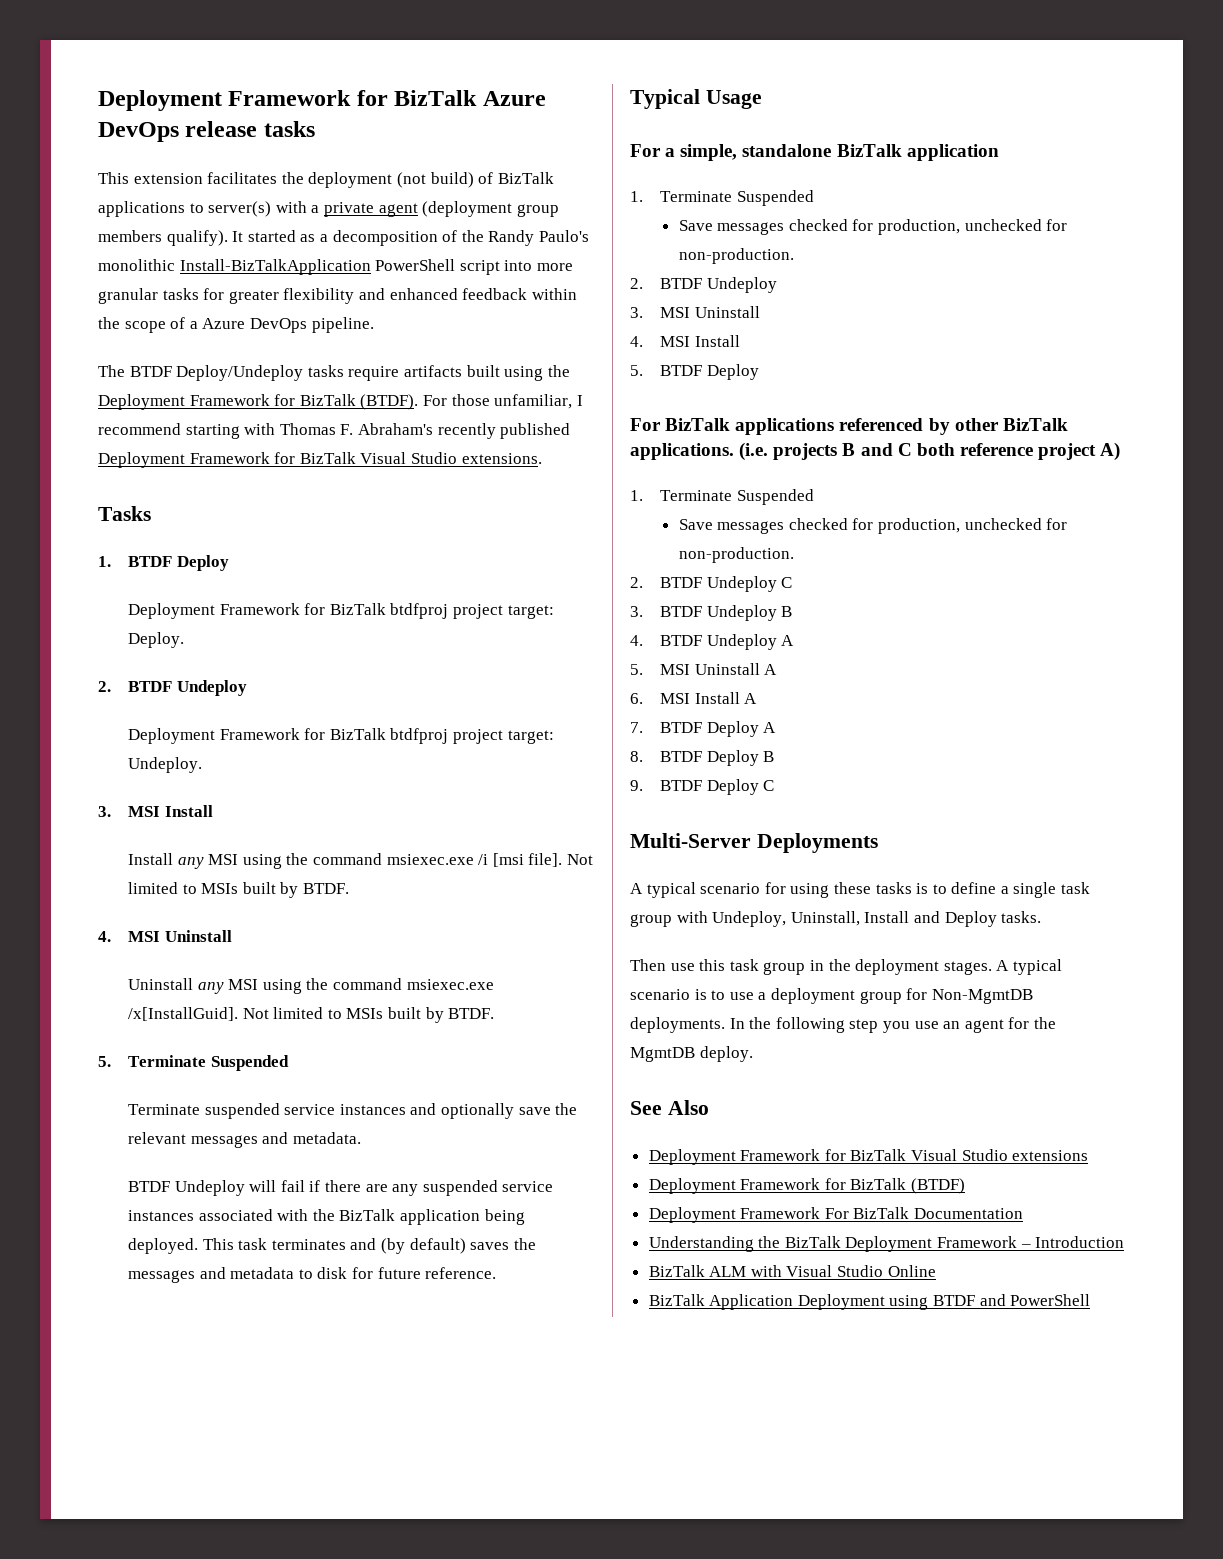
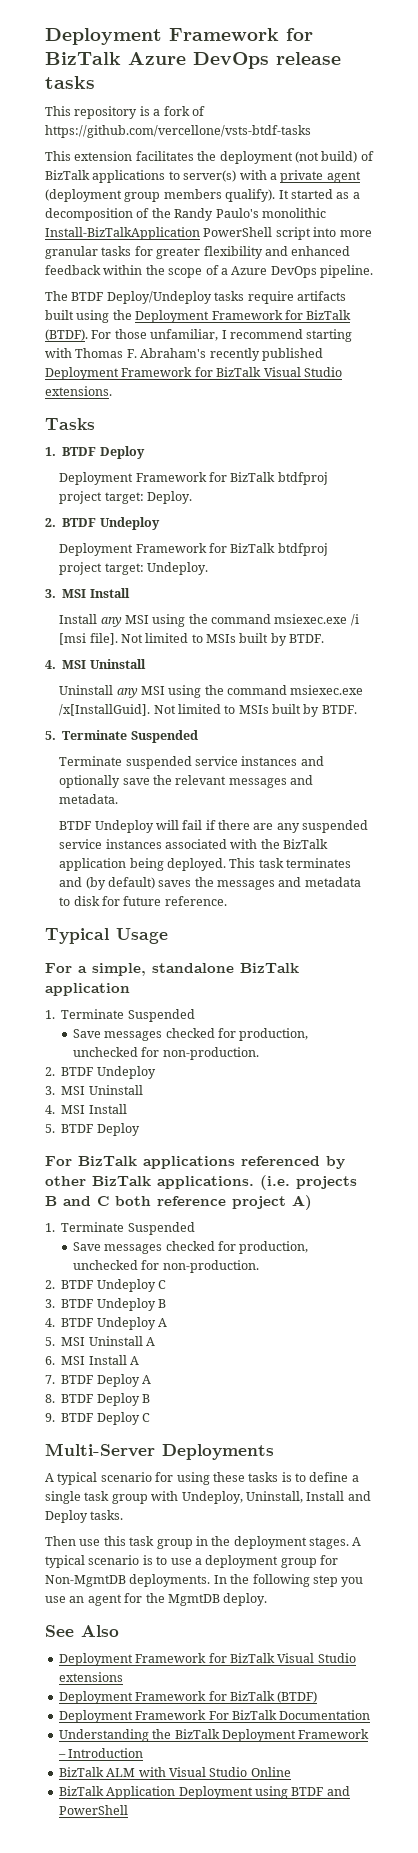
(315, 129) none -> [45,106,205,119] [45,125,311,138] // This repository is a fork of https://github.com/vercellone/vsts-btdf-tasks

